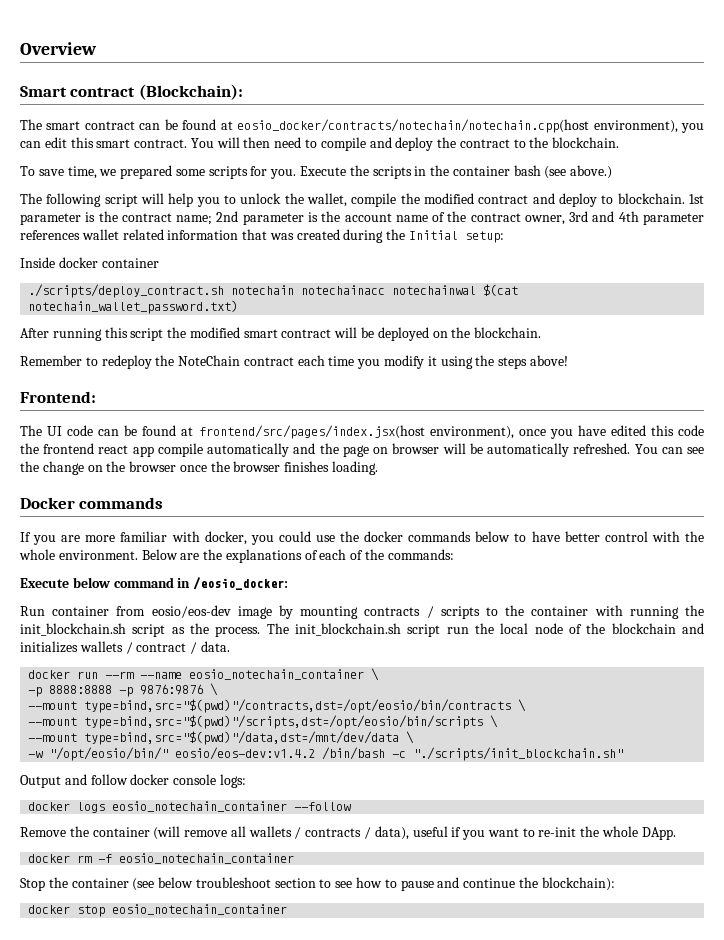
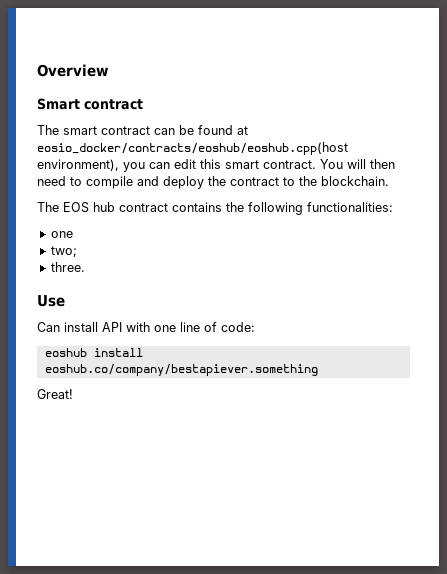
[138,84,243,100] (Blockchain): -> (143, 104) none
[237,119,590,133] eosio_docker/contracts/notechain/notechain.cpp(host -> [37,142,348,155] eosio_docker/contracts/eoshub/eoshub.cpp(host
[20,165,613,179] [20,193,705,207] [20,211,705,225] [20,229,505,243] [20,257,159,268] [28,284,519,298] [28,300,239,314] [20,327,542,341] [20,355,568,369] [20,391,96,403] [20,425,704,439] [20,443,705,457] [20,461,379,475] [20,497,164,509] [20,531,704,545] [19,549,454,563] [20,577,289,590] [20,605,704,619] [20,623,705,637] [20,641,230,654] [28,668,380,681] [28,683,219,697] [28,699,527,713] [28,715,499,729] [28,731,415,745] [28,747,624,761] [20,774,246,788] [28,801,352,813] [20,826,676,840] [28,853,295,864] [20,877,615,891] [28,904,288,917] To save time, we prepared some scripts for you. Execute the scripts in the container bash (see above.) // The following script will help you to unlock the wallet, compile the modified contract and deploy to blockchain. 1st parameter is the contract name; 2nd parameter is the account name of the contract owner, 3rd and 4th parameter references wallet related information that was created during the Initial setup: // Inside docker container // ./scripts/deploy_contract.sh notechain notechainacc notechainwal $(cat notechain_wallet_password.txt) // After running this script the modified smart contract will be deployed on the blockchain. // Remember to redeploy the NoteChain contract each time you modify it using the steps above! // Frontend: // The UI code can be found at frontend/src/pages/index.jsx(host environment), once you have edited this code the frontend react app compile automatically and the page on browser will be automatically refreshed. You can see the change on the browser once the browser finishes loading. // Docker commands // If you are more familiar with docker, you could use the docker commands below to have better control with the whole environment. Below are the explanations of each of the commands: // Execute below command in /eosio_docker: // Run container from eosio/eos-dev image by mounting contracts / scripts to the container with running the init_blockchain.sh script as the process. The init_blockchain.sh script run the local node of the blockchain and initializes wallets / contract / data. // docker run --rm --name eosio_notechain_container \ // -p 8888:8888 -p 9876:9876 \ // --mount type=bind,src="$(pwd)"/contracts,dst=/opt/eosio/bin/contracts \ // --mount type=bind,src="$(pwd)"/scripts,dst=/opt/eosio/bin/scripts \ // --mount type=bind,src="$(pwd)"/data,dst=/mnt/dev/data \ // -w "/opt/eosio/bin/" eosio/eos-dev:v1.4.2 /bin/bash -c "./scripts/init_blockchain.sh" // Output and follow docker console logs: // docker logs eosio_notechain_container --follow // Remove the container (will remove all wallets / contracts / data), useful if you want to re-init the whole DApp. // docker rm -f eosio_notechain_container // Stop the container (see below troubleshoot section to see how to pause and continue the blockchain): // docker stop eosio_notechain_container -> [37,202,393,215] [50,231,73,238] [50,246,77,257] [50,262,85,272] [37,295,65,307] [37,322,255,332] [44,348,143,357] [44,364,318,376] [37,389,73,399] The EOS hub contract contains the following functionalities: // one // two; // three. // Use // Can install API with one line of code: // eoshub install eoshub.co/company/bestapiever.something // Great!

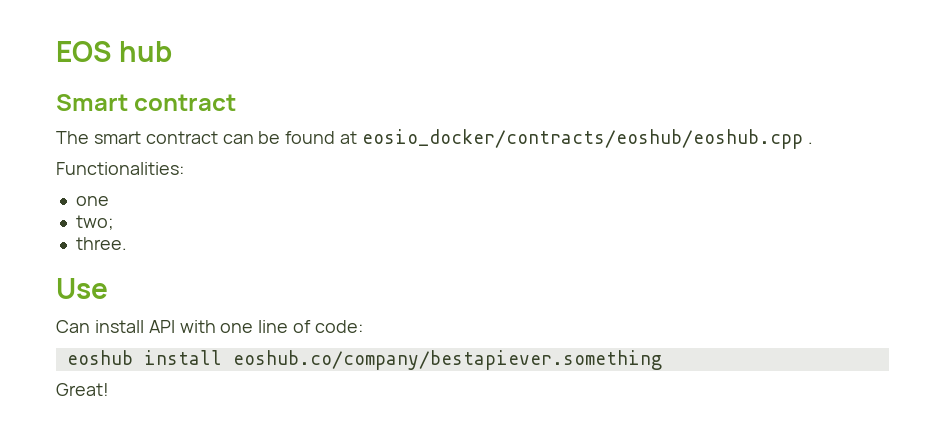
[37,64,108,77] Overview -> [56,41,172,62] EOS hub
[37,142,348,155] [37,159,395,172] [37,176,389,189] [37,202,393,215] eosio_docker/contracts/eoshub/eoshub.cpp(host environment), you can edit this smart contract. You will then need to compile and deploy the contract to the blockchain. // The EOS hub contract contains the following functionalities: -> [362,129,813,149] [56,162,184,175] eosio_docker/contracts/eoshub/eoshub.cpp . // Functionalities:

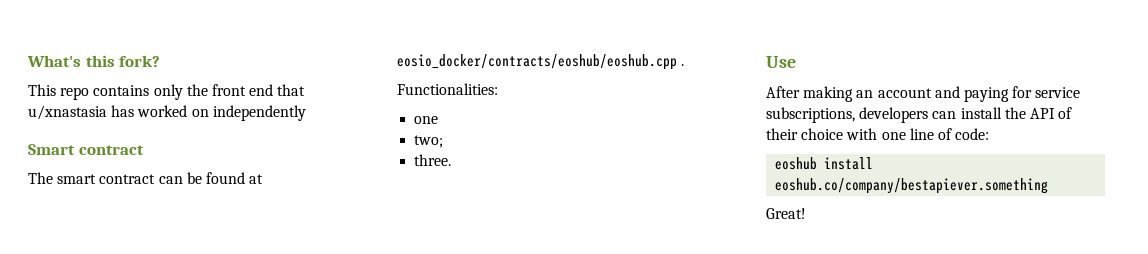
[56,41,172,62] EOS hub -> [27,55,161,67] [28,84,306,100] [28,105,306,121] What's this fork? // This repo contains only the front end that u/xnastasia has worked on independently
[56,320,175,333] Can install API -> [766,86,1081,102] [766,107,1073,123] [766,128,844,140] After making an account and paying for service subscriptions, developers can install the API of their choice

